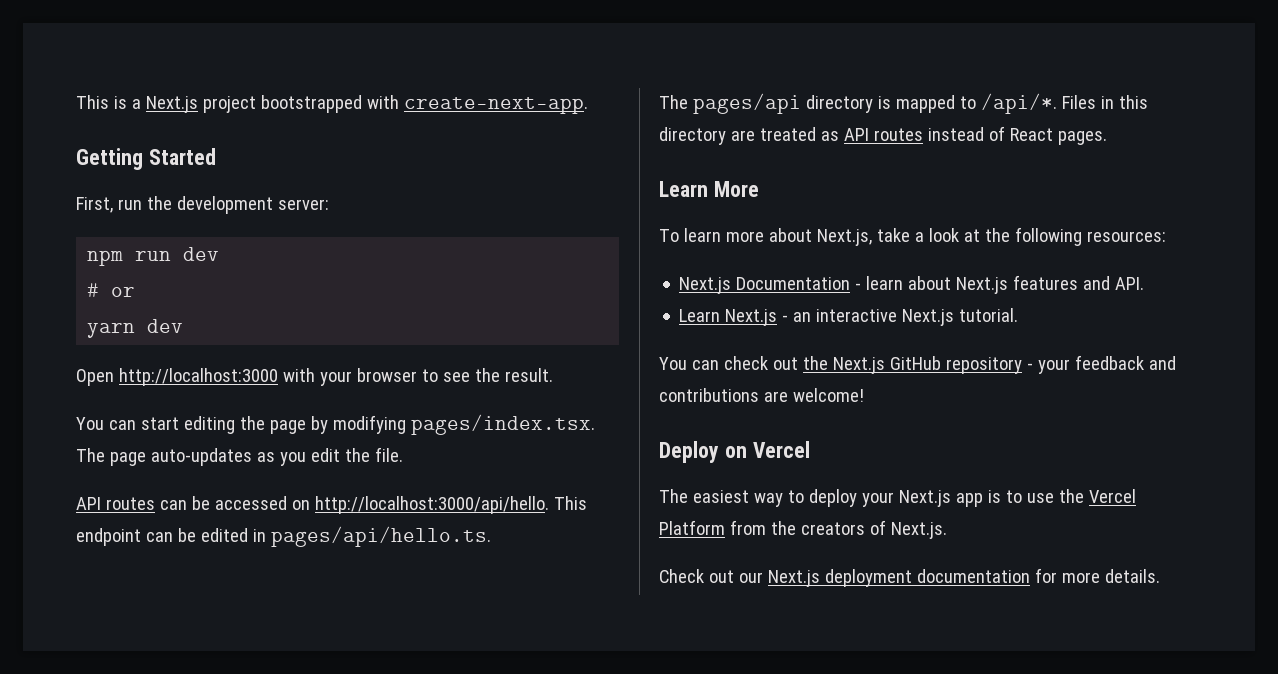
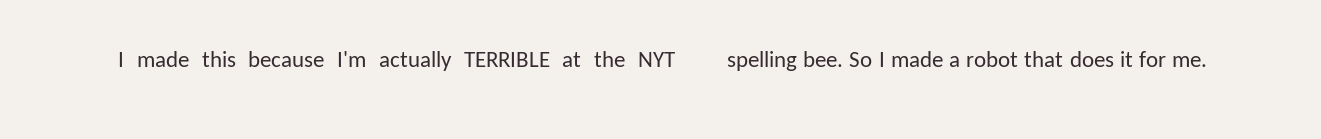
[76,95,588,114] [76,148,216,170] [76,196,329,214] [87,247,220,266] [87,283,136,297] [87,319,184,338] [76,368,553,386] [76,414,595,435] [76,447,403,466] [76,496,587,514] [76,526,491,547] [659,93,1148,114] [659,126,1107,145] [659,181,759,197] [659,227,1166,246] [679,275,1145,294] [679,308,1019,326] [659,355,1176,374] [659,388,864,402] [659,441,810,463] [659,489,1136,507] [659,520,947,539] [659,568,1160,587] This is a Next.js project bootstrapped with create-next-app. // Getting Started // First, run the development server: // npm run dev // # or // yarn dev // Open http://localhost:3000 with your browser to see the result. // You can start editing the page by modifying pages/index.tsx. The page auto-updates as you edit the file. // API routes can be accessed on http://localhost:3000/api/hello. This endpoint can be edited in pages/api/hello.ts. // The pages/api directory is mapped to /api/*. Files in this directory are treated as API routes instead of React pages. // Learn More // To learn more about Next.js, take a look at the following resources: // Next.js Documentation - learn about Next.js features and API. // Learn Next.js - an interactive Next.js tutorial. // You can check out the Next.js GitHub repository - your feedback and contributions are welcome! // Deploy on Vercel // The easiest way to deploy your Next.js app is to use the Vercel Platform from the creators of Next.js. // Check out our Next.js deployment documentation for more details. -> [118,51,1208,71] I made this because I'm actually TERRIBLE at the NYT spelling bee. So I made a robot that does it for me.

